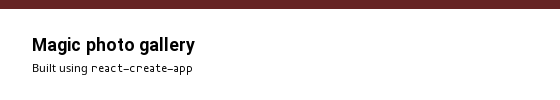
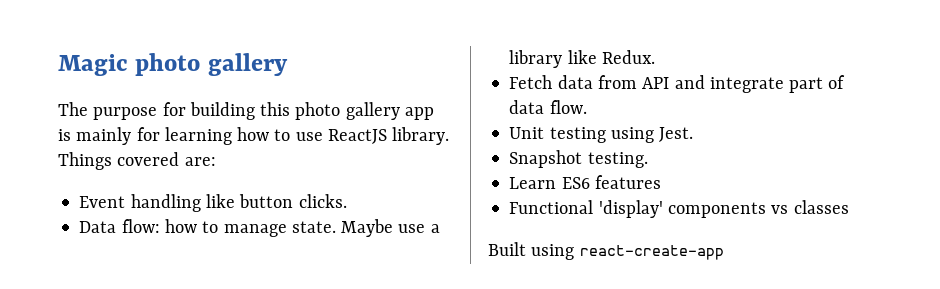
(196, 46) none -> [58,102,434,120] [58,127,450,145] [58,152,216,170] [79,194,347,212] [79,219,440,237] [509,50,655,68] [509,75,846,93] [509,100,587,114] [509,127,694,143] [509,150,648,168] [509,175,661,189] [509,200,849,218] // The purpose for building this photo gallery app is mainly for learning how to use ReactJS library. Things covered are: // Event handling like button clicks. // Data flow: how to manage state. Maybe use a library like Redux. // Fetch data from API and integrate part of data flow. // Unit testing using Jest. // Snapshot testing. // Learn ES6 features // Functional 'display' components vs classes

